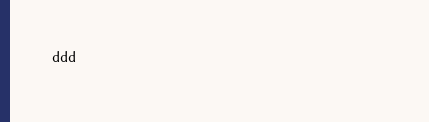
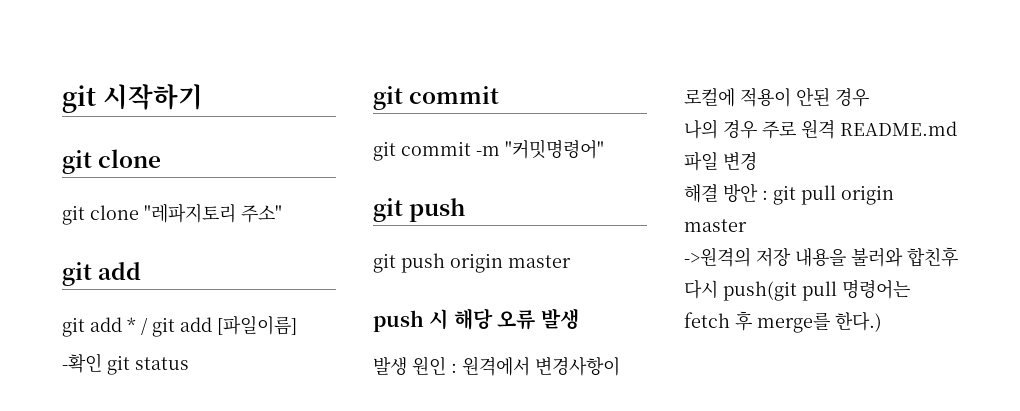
[52,51,76,62] ddd -> [62,84,203,113] [62,149,162,174] [62,203,282,225] [62,262,142,286] [62,315,297,337] [62,353,189,375] [373,86,500,110] [373,139,604,161] [373,198,466,222] [373,253,571,273] [373,308,579,332] [373,356,620,376] [684,87,869,107] [684,119,957,139] [684,151,757,171] [684,183,894,205] [684,219,747,232] [684,247,958,267] [684,279,910,301] [684,311,882,333] git 시작하기 // git clone // git clone "레파지토리 주소" // git add // git add * / git add [파일이름] // -확인 git status // git commit // git commit -m "커밋명령어" // git push // git push origin master // push 시 해당 오류 발생 // 발생 원인 : 원격에서 변경사항이 로컬에 적용이 안된 경우 // 나의 경우 주로 원격 README.md 파일 변경 // 해결 방안 : git pull origin master // ->원격의 저장 내용을 불러와 합친후 다시 push(git pull 명령어는 fetch 후 merge를 한다.)

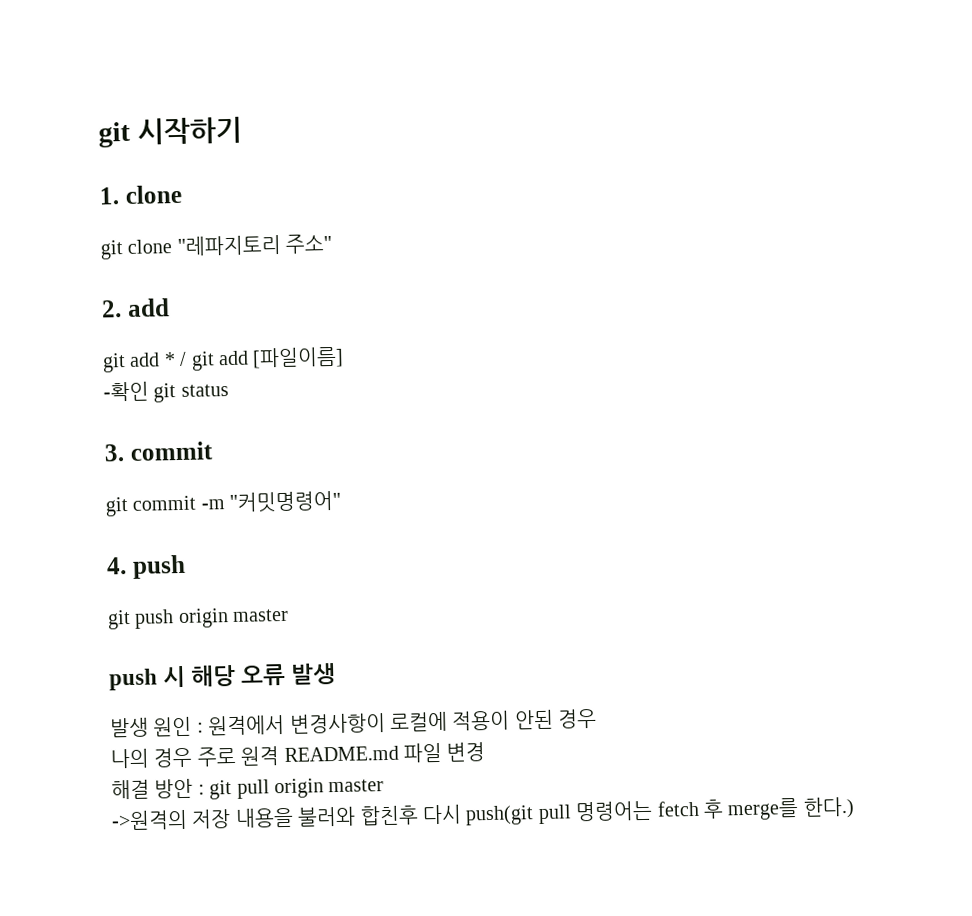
[62,150,92,174] git -> [99,187,119,205] 1.
[62,262,92,286] git -> [101,300,122,318] 2.
[373,86,403,110] git -> [104,444,124,462] 3.
[373,198,403,222] git -> [106,557,127,575] 4.

